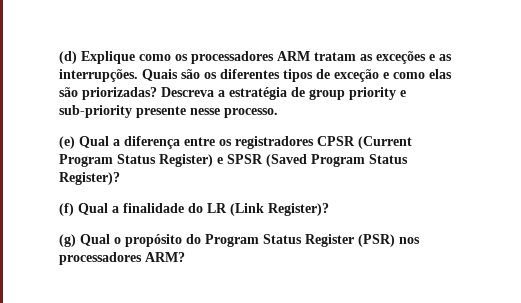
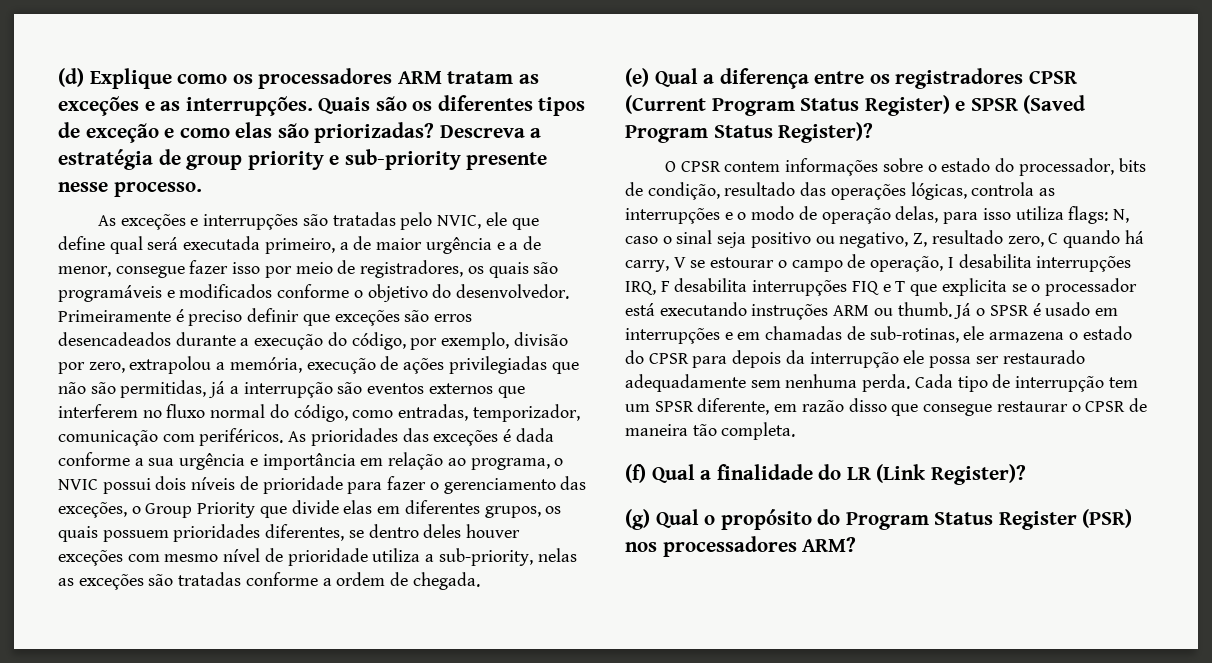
(278, 113) none -> [98,212,539,230] [58,236,541,254] [58,260,559,278] [58,284,570,302] [58,308,473,326] [58,332,568,350] [58,356,579,374] [58,380,525,398] [58,404,580,422] [58,428,554,446] [58,452,564,470] [58,476,587,494] [58,500,562,518] [58,524,521,542] [58,548,577,566] [58,572,480,590] // As exceções e interrupções são tratadas pelo NVIC, ele que define qual será executada primeiro, a de maior urgência e a de menor, consegue fazer isso por meio de registradores, os quais são programáveis e modificados conforme o objetivo do desenvolvedor. Primeiramente é preciso definir que exceções são erros desencadeados durante a execução do código, por exemplo, divisão por zero, extrapolou a memória, execução de ações privilegiadas que não são permitidas, já a interrupção são eventos externos que interferem no fluxo normal do código, como entradas, temporizador, comunicação com periféricos. As prioridades das exceções é dada conforme a sua urgência e importância em relação ao programa, o NVIC possui dois níveis de prioridade para fazer o gerenciamento das exceções, o Group Priority que divide elas em diferentes grupos, os quais possuem prioridades diferentes, se dentro deles houver exceções com mesmo nível de prioridade utiliza a sub-priority, nelas as exceções são tratadas conforme a ordem de chegada.
(120, 178) none -> [665,158,1146,176] [625,182,1056,200] [625,206,1129,224] [625,230,1144,248] [625,254,1132,272] [625,278,1137,296] [625,302,1118,320] [625,326,1132,344] [625,350,1085,368] [625,374,1138,392] [625,398,1147,416] [625,422,796,440] // O CPSR contem informações sobre o estado do processador, bits de condição, resultado das operações lógicas, controla as interrupções e o modo de operação delas, para isso utiliza flags: N, caso o sinal seja positivo ou negativo, Z, resultado zero, C quando há carry, V se estourar o campo de operação, I desabilita interrupções IRQ, F desabilita interrupções FIQ e T que explicita se o processador está executando instruções ARM ou thumb. Já o SPSR é usado em interrupções e em chamadas de sub-rotinas, ele armazena o estado do CPSR para depois da interrupção ele possa ser restaurado adequadamente sem nenhuma perda. Cada tipo de interrupção tem um SPSR diferente, em razão disso que consegue restaurar o CPSR de maneira tão completa.

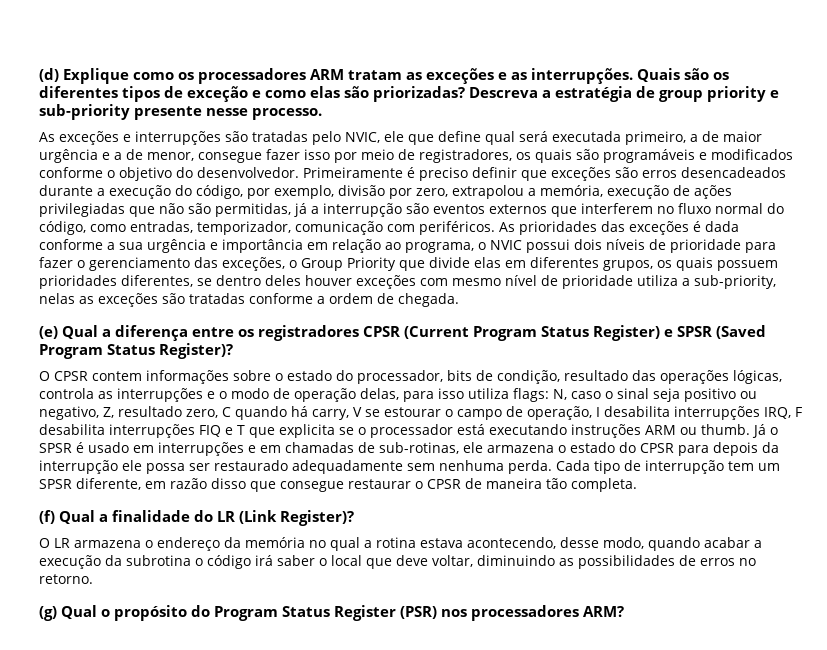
(1026, 474) none -> [39,537,762,551] [39,555,756,569] [39,574,93,584] // O LR armazena o endereço da memória no qual a rotina estava acontecendo, desse modo, quando acabar a execução da subrotina o código irá saber o local que deve voltar, diminuindo as possibilidades de erros no retorno.

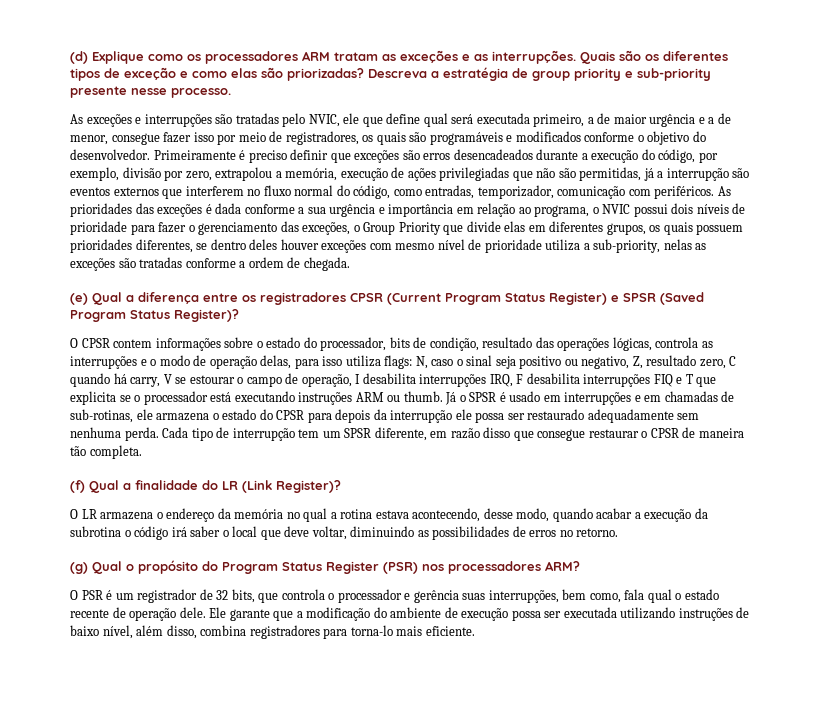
(624, 611) none -> [70,589,719,603] [70,607,750,621] [70,625,475,639] // O PSR é um registrador de 32 bits, que controla o processador e gerência suas interrupções, bem como, fala qual o estado recente de operação dele. Ele garante que a modificação do ambiente de execução possa ser executada utilizando instruções de baixo nível, além disso, combina registradores para torna-lo mais eficiente.

